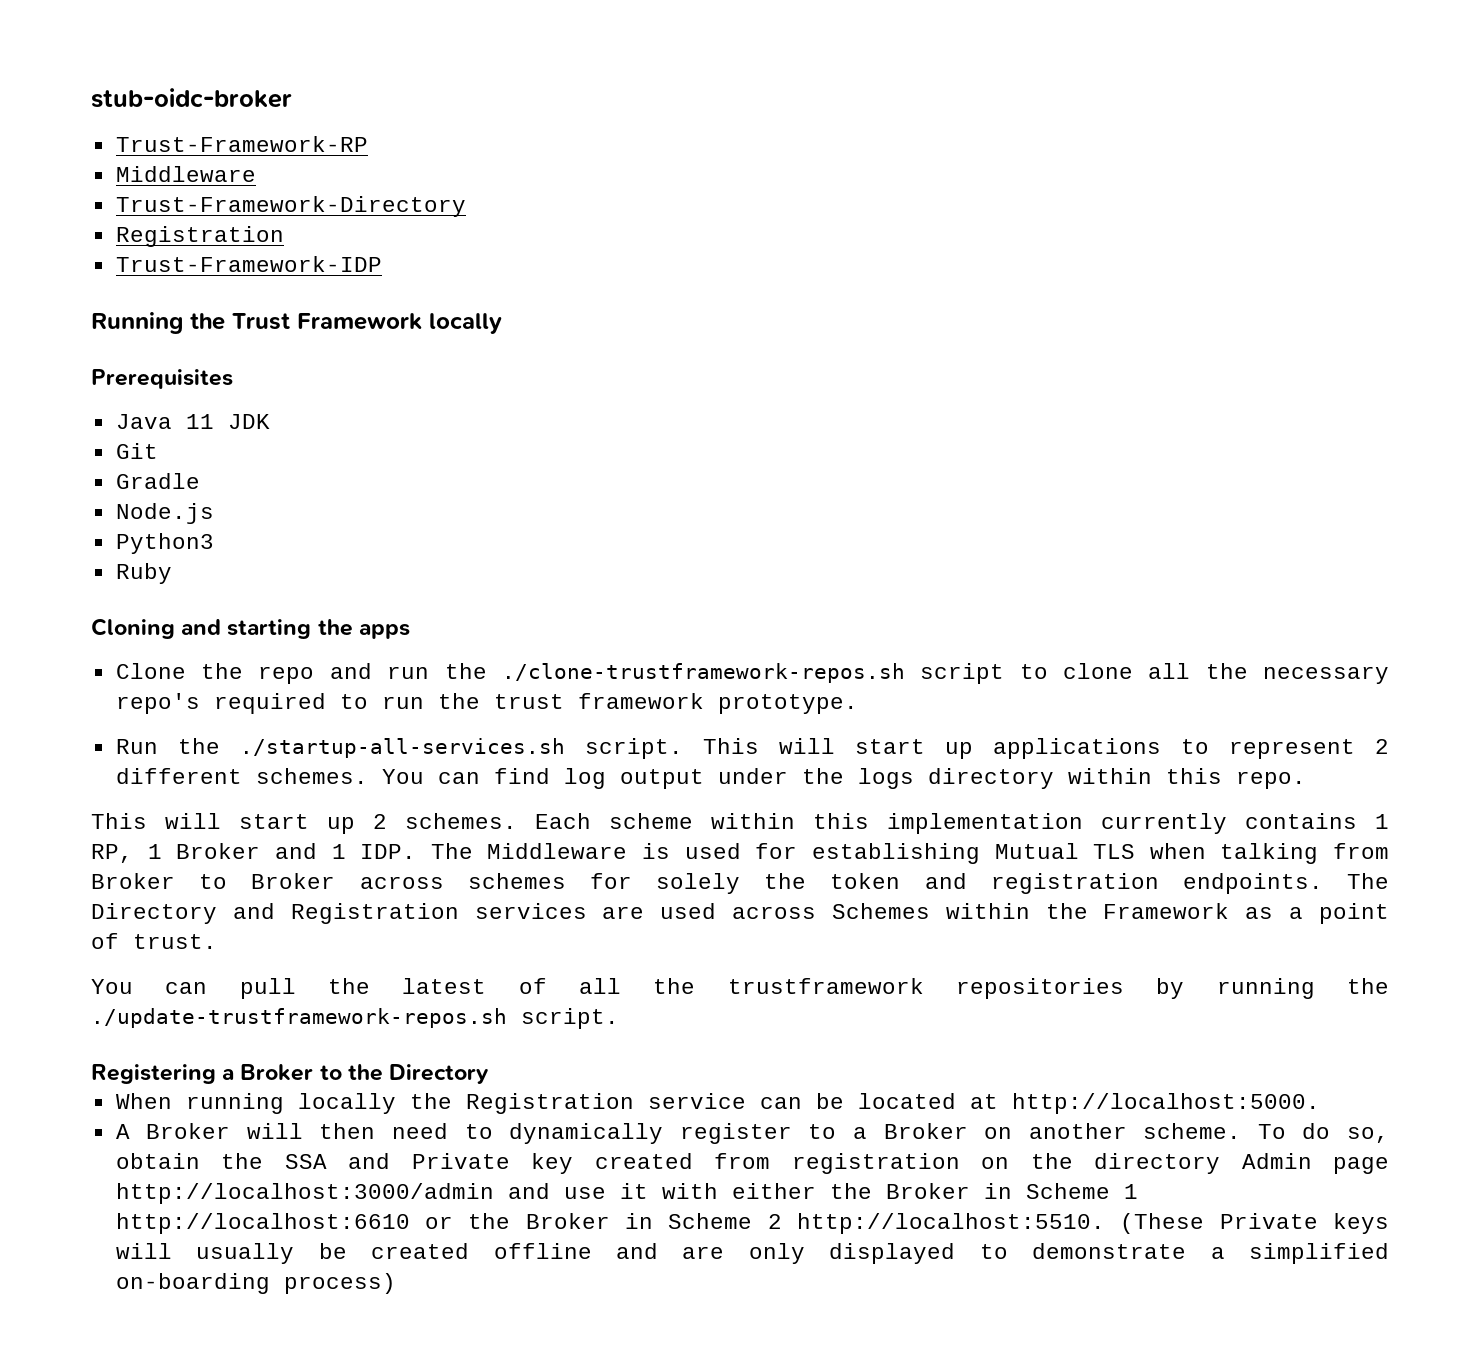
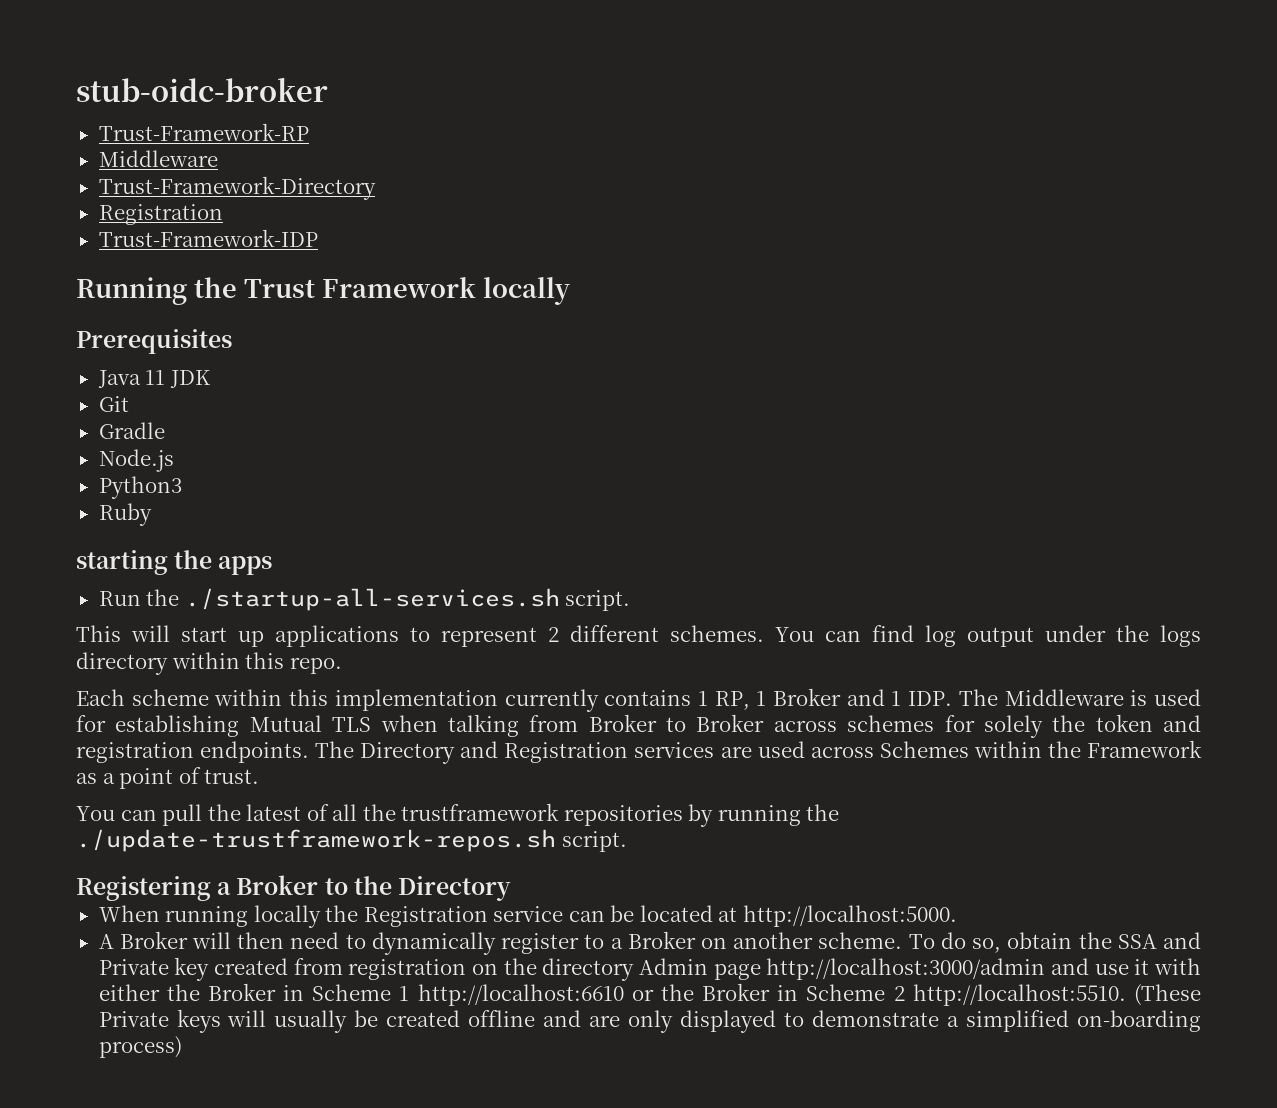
[91,618,222,639] Cloning and -> (152, 514) none
[115,663,1390,684] [115,693,858,714] // Clone the repo and run the ./clone-trustframework-repos.sh script to clone all the necessary repo's required to run the trust framework prototype. -> (273, 565) none
(683, 748) none -> (631, 600) //
[91,813,517,834] This will start up 2 schemes. -> (342, 665) none

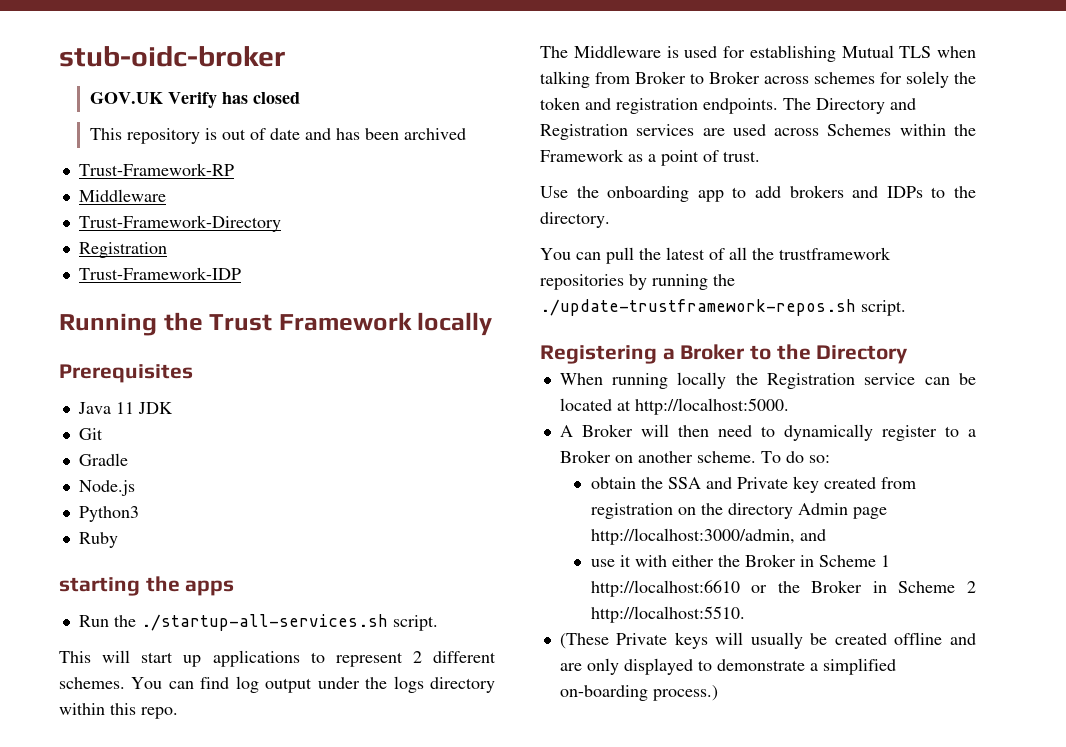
(328, 89) none -> [89,92,300,108] [89,128,466,144] // GOV.UK Verify has closed // This repository is out of date and has been archived
[76,688,953,712] Each scheme within this implementation currently contains 1 RP, 1 Broker and 1 IDP. -> (178, 713) none
(260, 776) none -> [540,185,976,202] [540,212,610,228] // Use the onboarding app to add brokers and IDPs to the directory.
[972,938,1002,953] so, -> [808,455,830,463] so: //
[766,958,1089,980] http://localhost:3000/admin and -> [590,528,826,545] http://localhost:3000/admin, and //
(1126, 995) none -> (745, 614) //
[98,1036,182,1058] process) -> [652,685,718,701] process.)

